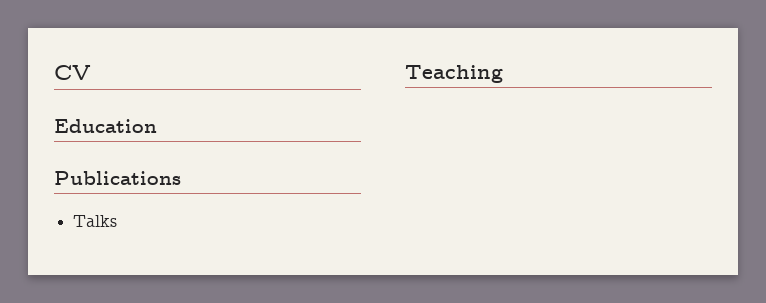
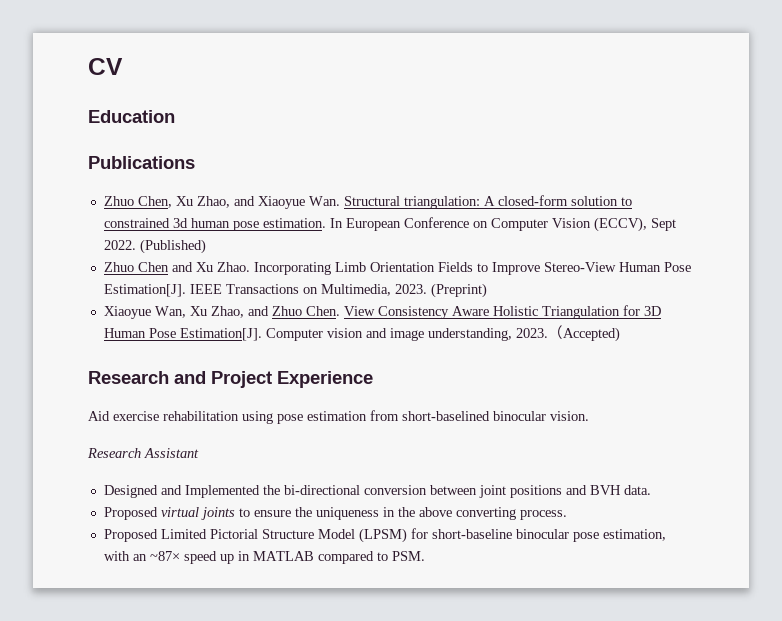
[73,215,118,227] [405,65,503,83] Talks // Teaching -> [103,195,632,209] [103,217,676,232] [103,239,206,254] [103,262,691,275] [103,283,487,298] [103,305,661,319] [103,325,620,342] [88,371,373,388] [88,410,589,424] [87,448,199,458] [103,485,651,498] [103,507,567,520] [103,528,666,543] [103,551,425,564] Zhuo Chen, Xu Zhao, and Xiaoyue Wan. Structural triangulation: A closed-form solution to constrained 3d human pose estimation. In European Conference on Computer Vision (ECCV), Sept 2022. (Published) // Zhuo Chen and Xu Zhao. Incorporating Limb Orientation Fields to Improve Stereo-View Human Pose Estimation[J]. IEEE Transactions on Multimedia, 2023. (Preprint) // Xiaoyue Wan, Xu Zhao, and Zhuo Chen. View Consistency Aware Holistic Triangulation for 3D Human Pose Estimation[J]. Computer vision and image understanding, 2023.（Accepted) // Research and Project Experience // Aid exercise rehabilitation using pose estimation from short-baselined binocular vision. // Research Assistant // Designed and Implemented the bi-directional conversion between joint positions and BVH data. // Proposed virtual joints to ensure the uniqueness in the above converting process. // Proposed Limited Pictorial Structure Model (LPSM) for short-baseline binocular pose estimation, with an ~87× speed up in MATLAB compared to PSM.

